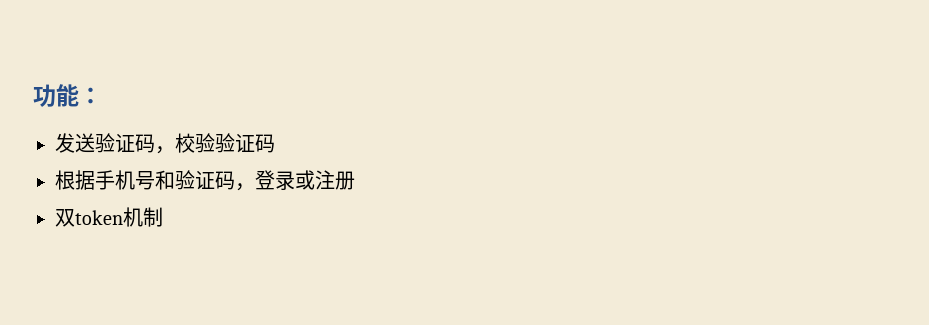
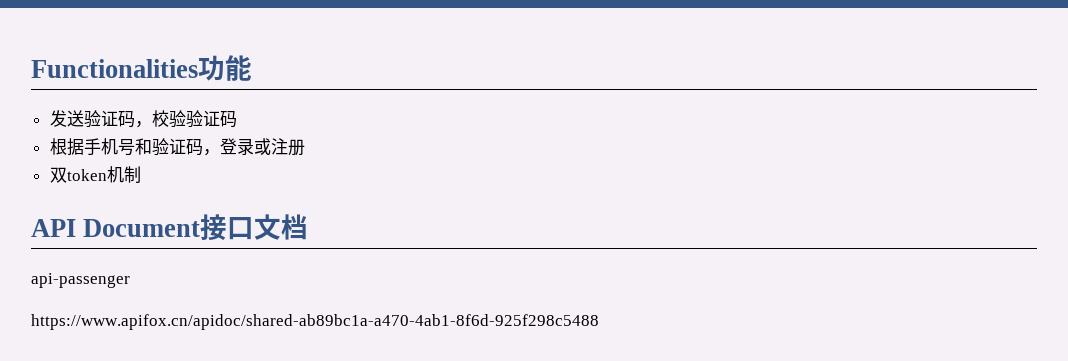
(33, 95) none -> [31,59,198,78] Functionalities
[79,87,102,104] ： -> (252, 68) none
(163, 217) none -> [31,214,309,241] [31,273,130,288] [31,314,599,330] // API Document接口文档 // api-passenger // https://www.apifox.cn/apidoc/shared-ab89bc1a-a470-4ab1-8f6d-925f298c5488

